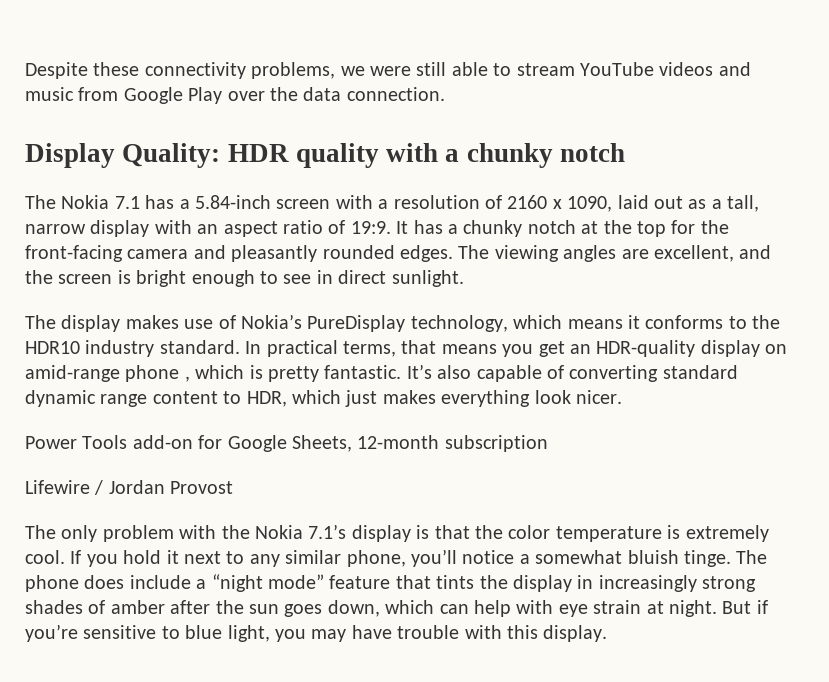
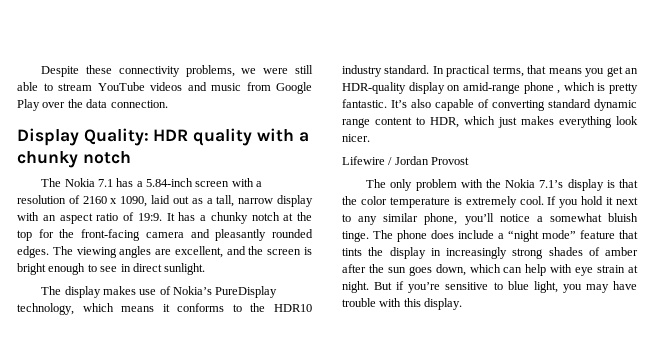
[25,435,548,452] // Power Tools add-on for Google Sheets, 12-month subscription -> (370, 138) none

